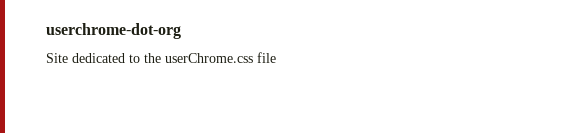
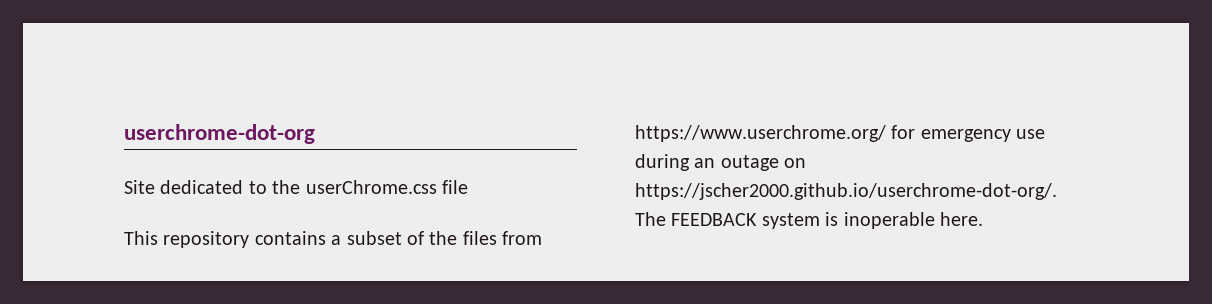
(276, 57) none -> [124,231,543,248] [635,125,1046,142] [635,154,807,171] [635,183,1057,200] [635,212,983,229] // This repository contains a subset of the files from https://www.userchrome.org/ for emergency use during an outage on https://jscher2000.github.io/userchrome-dot-org/. The FEEDBACK system is inoperable here.

